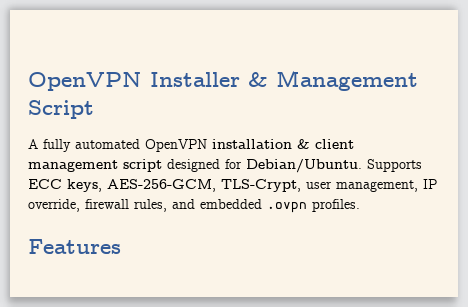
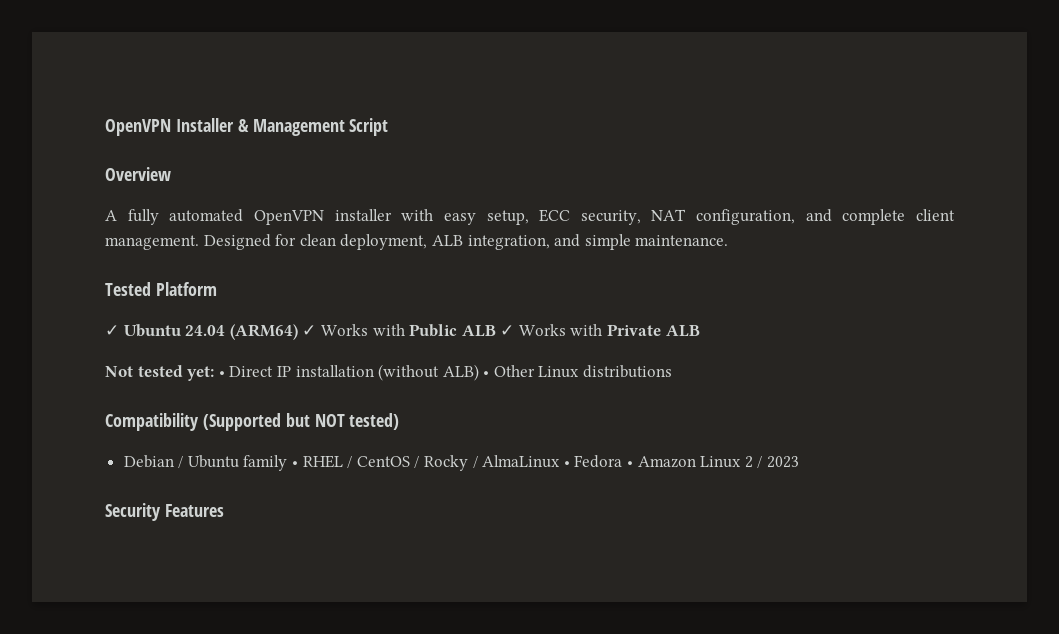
(94, 109) none -> [105,167,171,181] // Overview
[212,139,354,149] [28,159,422,173] [28,179,437,192] [28,199,360,213] installation & client management script designed for Debian/Ubuntu. Supports ECC keys, AES‑256‑GCM, TLS‑Crypt, user management, IP override, firewall rules, and embedded .ovpn profiles. // -> [334,209,955,225] [105,234,729,250] [105,282,217,296] [105,324,700,340] [105,364,673,381] [105,413,400,431] [123,455,799,471] [105,503,161,521] installer with easy setup, ECC security, NAT configuration, and complete client management. Designed for clean deployment, ALB integration, and simple maintenance. // Tested Platform // ✓ Ubuntu 24.04 (ARM64) ✓ Works with Public ALB ✓ Works with Private ALB // Not tested yet: • Direct IP installation (without ALB) • Other Linux distributions // Compatibility (Supported but NOT tested) // Debian / Ubuntu family • RHEL / CentOS / Rocky / AlmaLinux • Fedora • Amazon Linux 2 / 2023 // Security

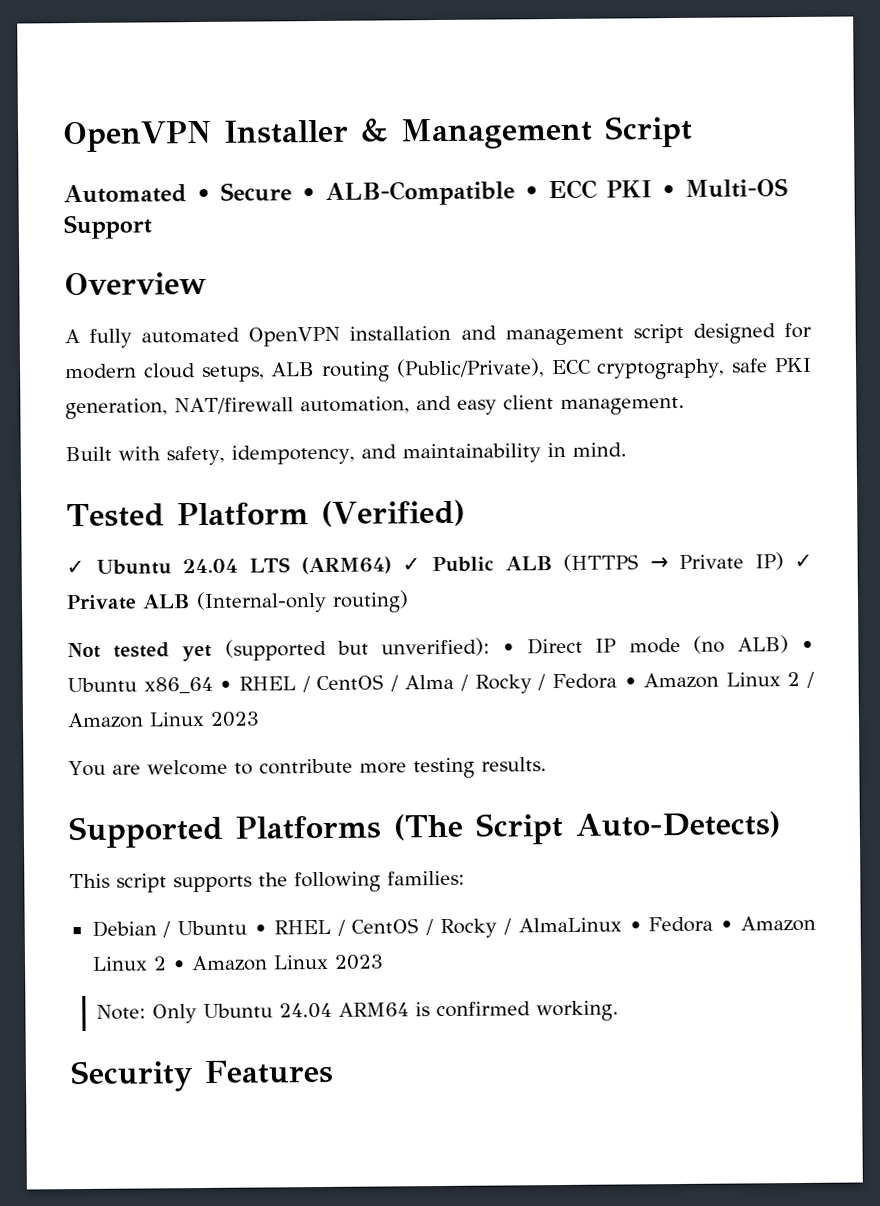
(389, 127) none -> [63,178,788,206] [63,214,152,240] // Automated • Secure • ALB-Compatible • ECC PKI • Multi-OS Support
[334,209,955,225] [105,234,729,250] installer with easy setup, ECC security, NAT configuration, and complete client management. Designed for clean deployment, ALB integration, and simple maintenance. -> [349,322,812,346] [64,357,812,382] [65,395,685,420] [65,442,627,466] installation and management script designed for modern cloud setups, ALB routing (Public/Private), ECC cryptography, safe PKI generation, NAT/firewall automation, and easy client management. // Built with safety, idempotency, and maintainability in mind.
(217, 289) none -> [320,499,466,527] (Verified)
(226, 330) none -> [248,557,291,573] LTS
[320,324,603,337] Works with Public ALB ✓ Works with -> [431,552,814,573] Public ALB (HTTPS → Private IP) ✓
(700, 331) none -> [196,590,409,614] (Internal-only routing)
[187,364,673,381] [105,413,400,431] yet: • Direct IP installation (without ALB) • Other Linux distributions // Compatibility (Supported but NOT tested) -> [182,635,814,662] [67,671,815,694] [67,711,260,729] [68,757,547,779] [68,811,781,849] [69,870,465,893] yet (supported but unverified): • Direct IP mode (no ALB) • Ubuntu x86_64 • RHEL / CentOS / Alma / Rocky / Fedora • Amazon Linux 2 / Amazon Linux 2023 // You are welcome to contribute more testing results. // Supported Platforms (The Script Auto-Detects) // This script supports the following families:
[243,455,288,471] family -> (248, 928) none
[757,456,799,468] / 2023 -> [171,954,384,972] [96,1000,620,1024] • Amazon Linux 2023 // Note: Only Ubuntu 24.04 ARM64 is confirmed working.

